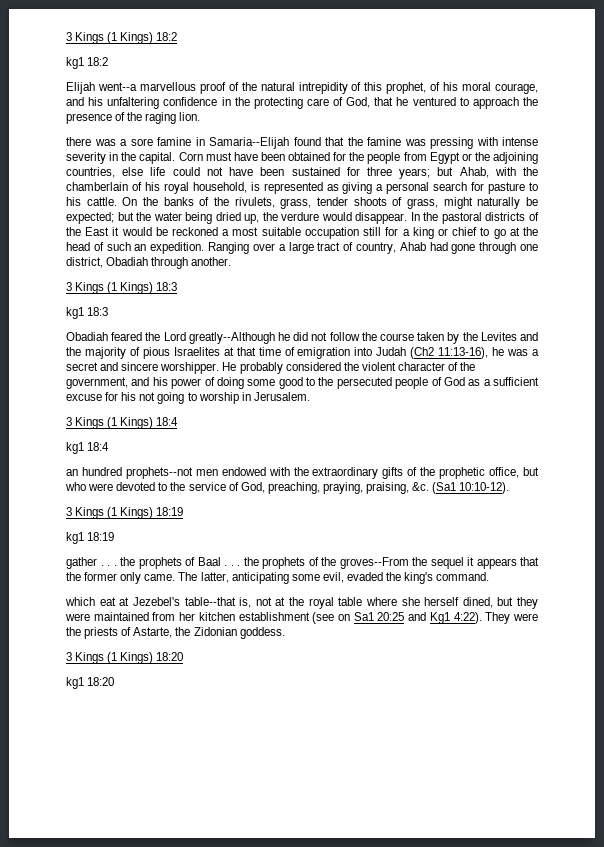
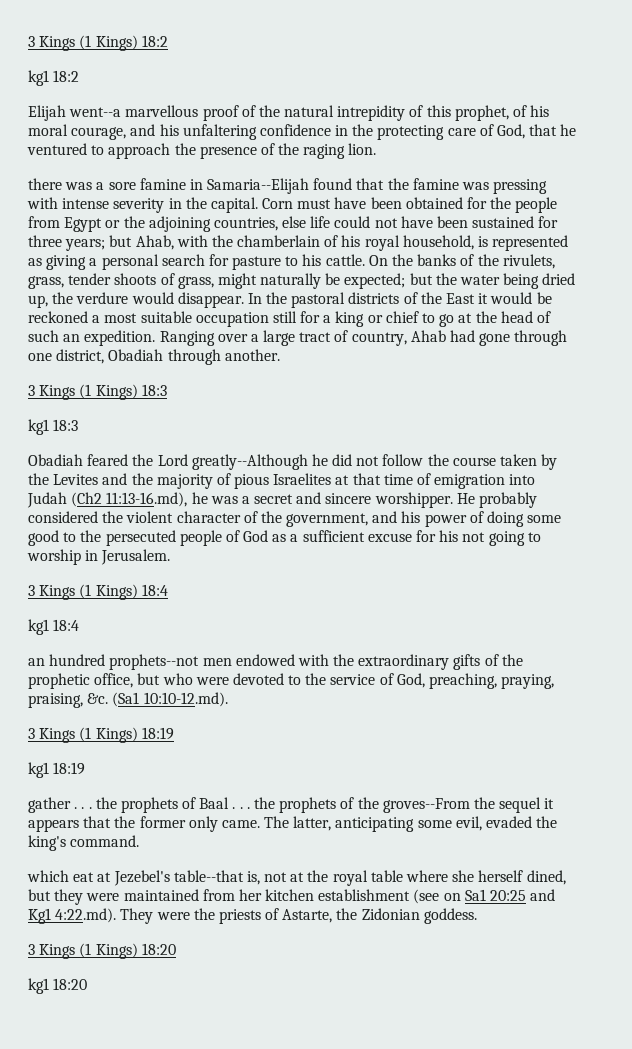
[438,347,489,359] 11:13-16), -> [106,492,188,507] 11:13-16.md),
[459,482,510,494] 10:10-12). -> [143,692,228,707] 10:10-12.md).
[453,612,482,624] 4:22). -> [55,908,117,923] 4:22.md).

